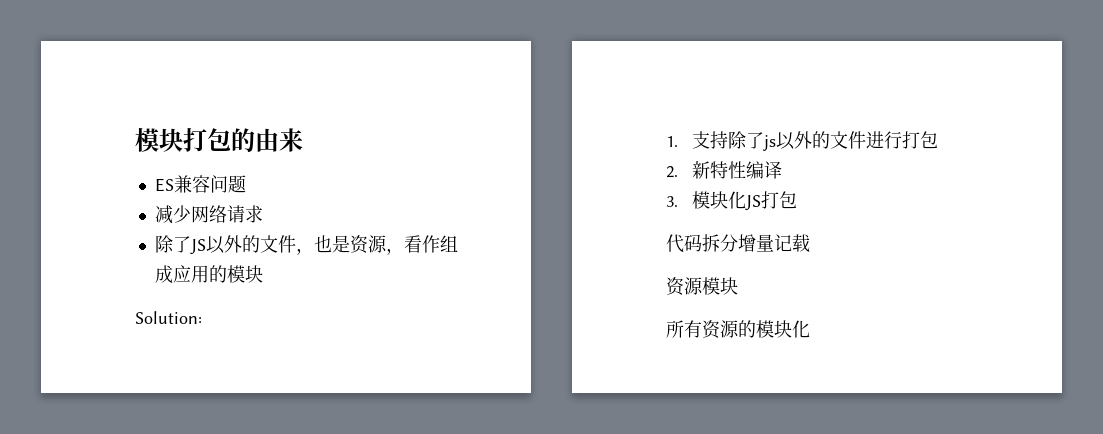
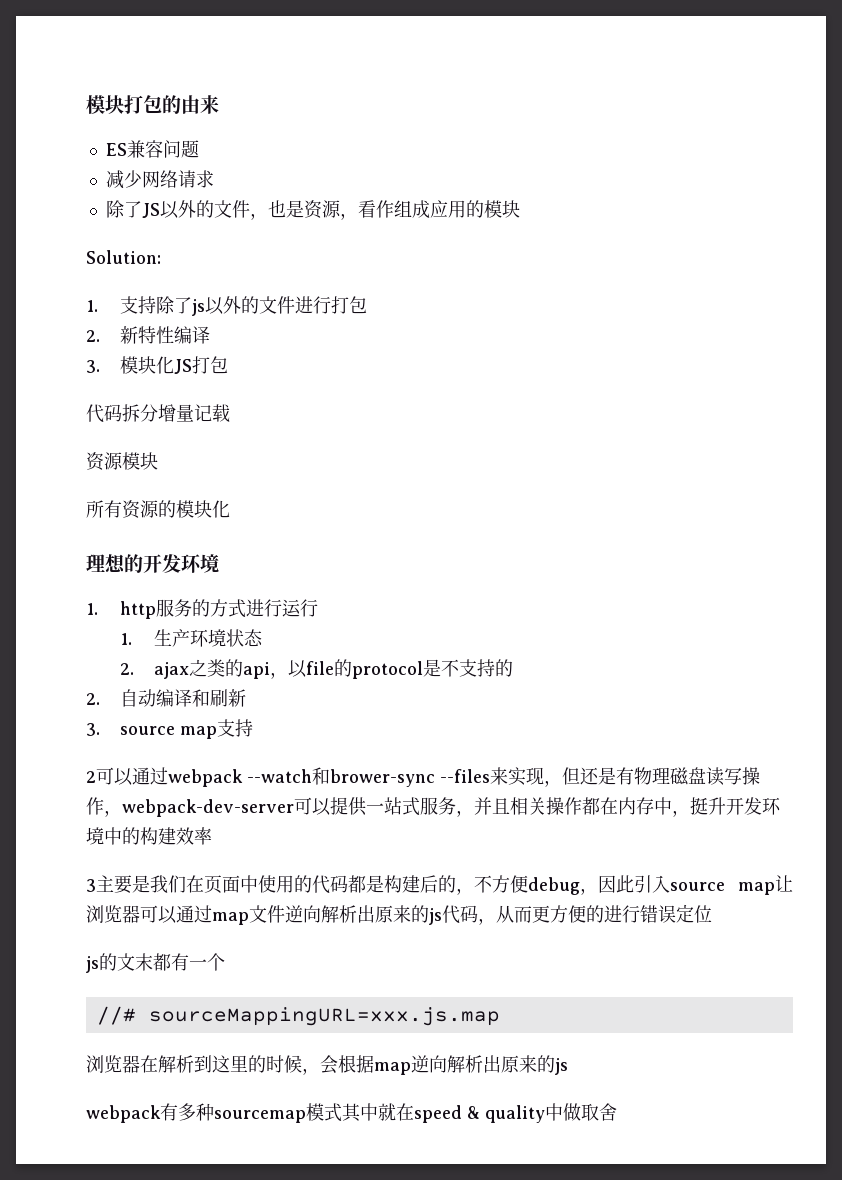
(810, 329) none -> [86,554,219,573] [86,599,319,619] [120,629,264,647] [120,659,514,679] [86,689,247,707] [86,719,254,739] [86,767,760,787] [86,797,781,817] [86,827,212,845] [86,875,793,895] [86,904,712,925] [86,953,225,973] [96,1006,500,1026] [86,1055,568,1075] [86,1103,617,1123] // 理想的开发环境 // 1. http服务的方式进行运行 // 1.生产环境状态 // 2. ajax之类的api，以file的protocol是不支持的 // 2.自动编译和刷新 // 3. source map支持 // 2可以通过webpack --watch和brower-sync --files来实现，但还是有物理磁盘读写操作，webpack-dev-server可以提供一站式服务，并且相关操作都在内存中，挺升开发环境中的构建效率 // 3主要是我们在页面中使用的代码都是构建后的，不方便debug，因此引入source map让浏览器可以通过map文件逆向解析出原来的js代码，从而更方便的进行错误定位 // js的文末都有一个 // //# sourceMappingURL=xxx.js.map // 浏览器在解析到这里的时候，会根据map逆向解析出原来的js // webpack有多种sourcemap模式其中就在speed & quality中做取舍

